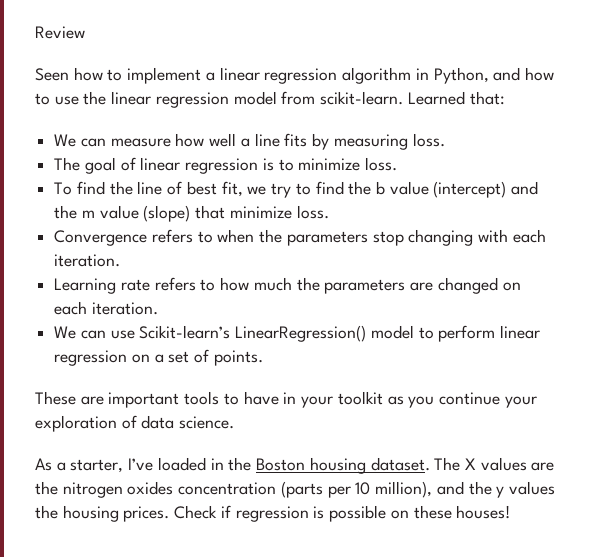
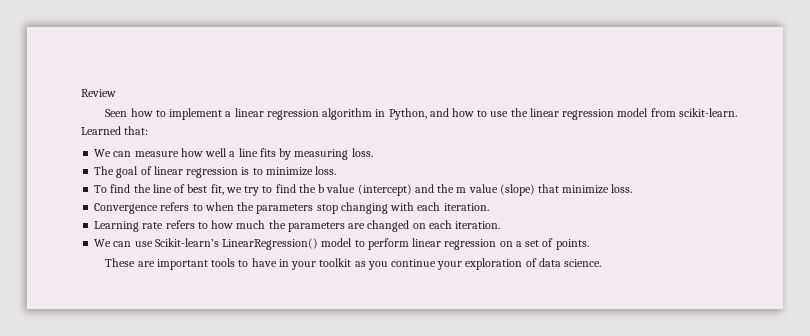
[35,457,555,474] [35,481,555,498] [35,505,511,522] // As a starter, I’ve loaded in the Boston housing dataset. The X values are the nitrogen oxides concentration (parts per 10 million), and the y values the housing prices. Check if regression is possible on these houses! -> (602, 263) none

